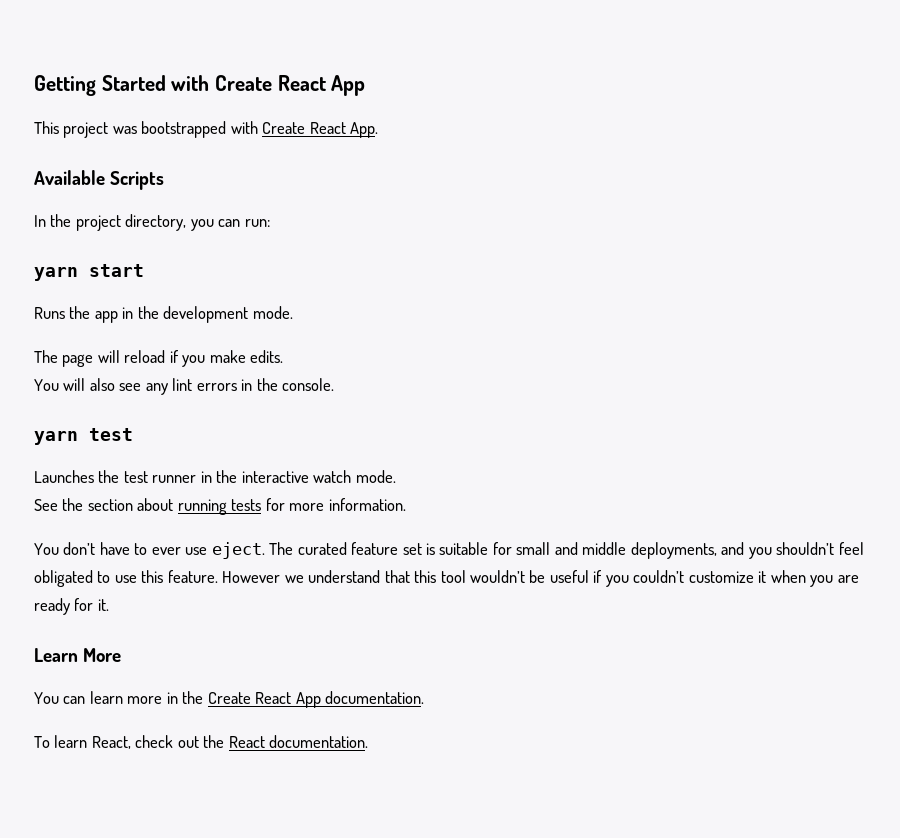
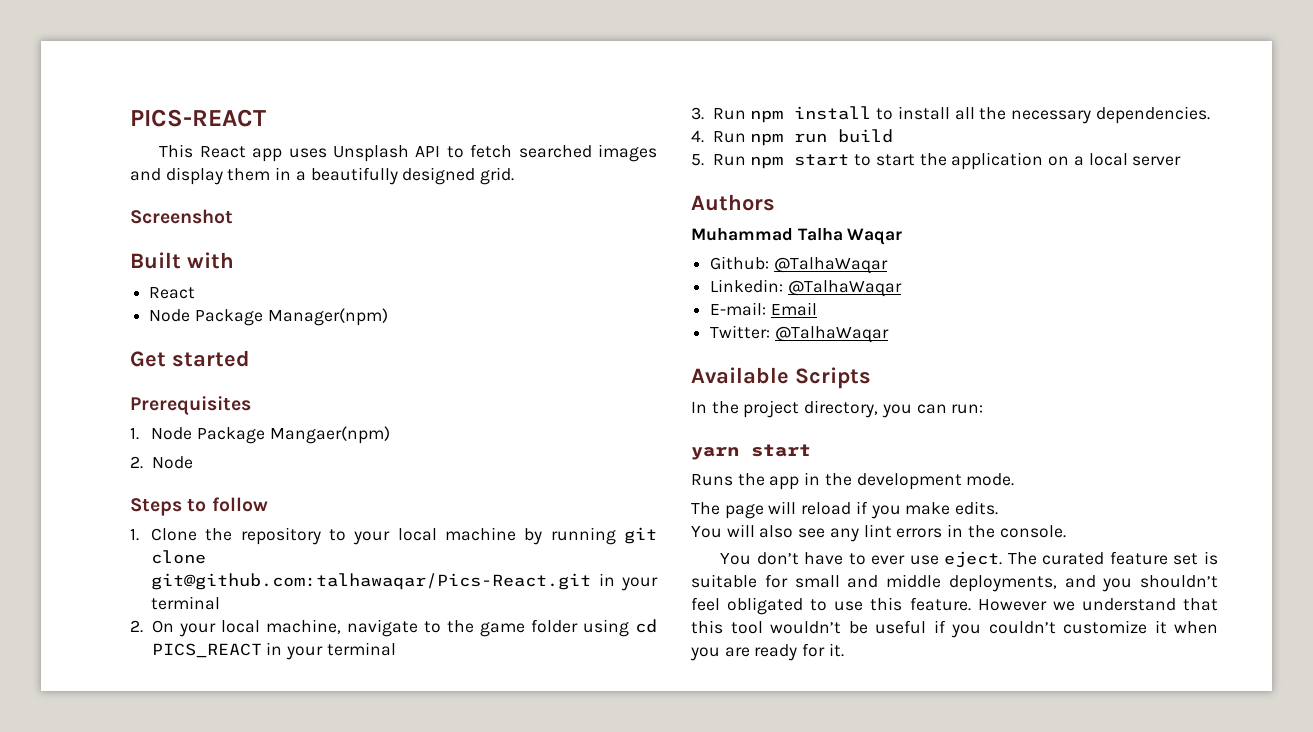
[34,75,366,96] [34,121,379,138] Getting Started with Create React App // This project was bootstrapped with Create React App. -> [130,109,266,127] [159,144,657,162] [130,167,515,185] [130,209,233,224] [130,252,234,269] [149,287,196,299] [149,308,388,326] [130,350,250,367] [130,396,251,415] [130,426,390,444] [130,456,193,469] [130,497,268,516] [130,527,657,545] [151,550,207,564] [151,573,658,591] [151,596,221,610] [130,619,657,637] [151,642,396,660] [691,106,1210,124] [691,129,894,146] [691,152,1182,170] [691,194,775,211] [691,228,903,245] [710,256,888,274] [710,279,902,297] [710,302,817,316] [710,325,889,343] PICS-REACT // This React app uses Unsplash API to fetch searched images and display them in a beautifully designed grid. // Screenshot // Built with // React // Node Package Manager(npm) // Get started // Prerequisites // 1. Node Package Mangaer(npm) // 2. Node // Steps to follow // 1. Clone the repository to your local machine by running git clone git@github.com:talhawaqar/Pics-React.git in your terminal // 2. On your local machine, navigate to the game folder using cd PICS_REACT in your terminal // 3. Run npm install to install all the necessary dependencies. // 4. Run npm run build // 5. Run npm start to start the application on a local server // Authors // Muhammad Talha Waqar // Github: @TalhaWaqar // Linkedin: @TalhaWaqar // E-mail: Email // Twitter: @TalhaWaqar
[34,428,133,445] [34,470,396,483] [34,498,406,515] // yarn test // Launches the test runner in the interactive watch mode. // See the section about running tests for more information. -> (1066, 531) none
[34,648,122,662] [34,691,425,708] [34,735,369,749] // Learn More // You can learn more in the Create React App documentation. // To learn React, check out the React documentation. -> (844, 650) none

